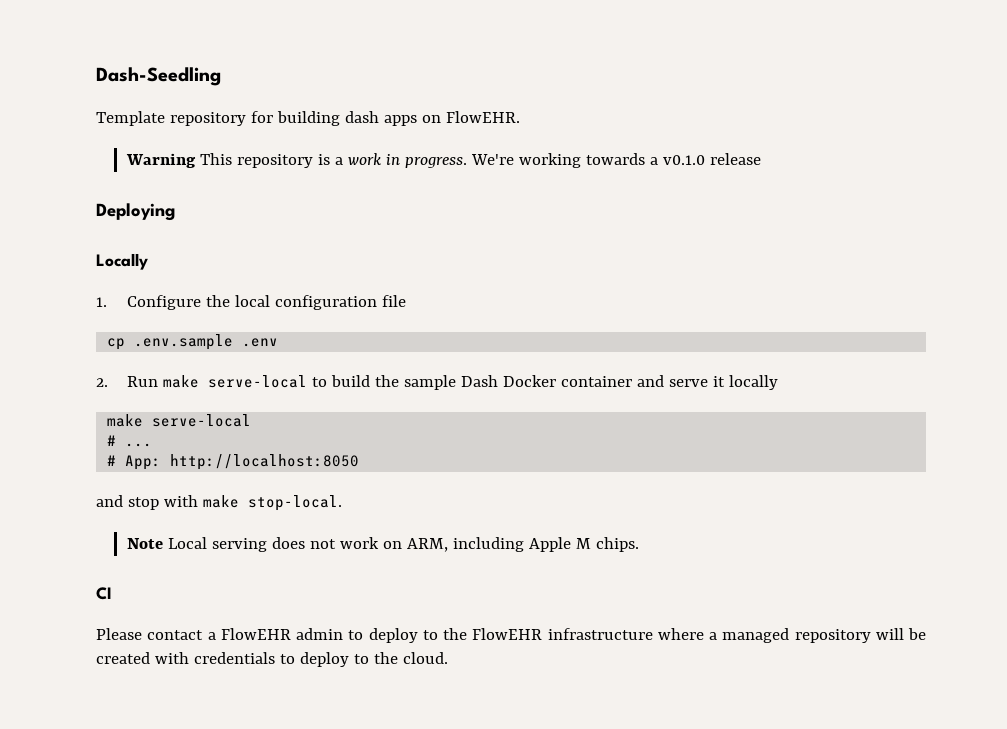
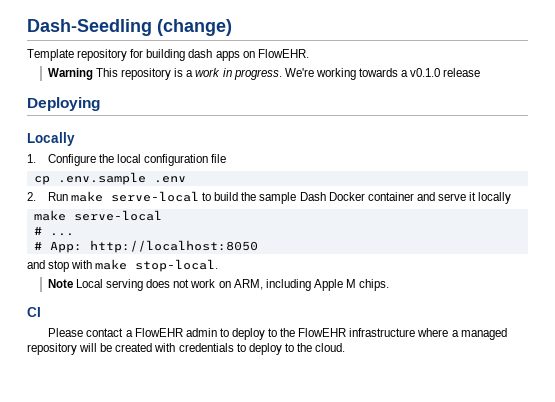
(221, 76) none -> [157,19,232,36] (change)

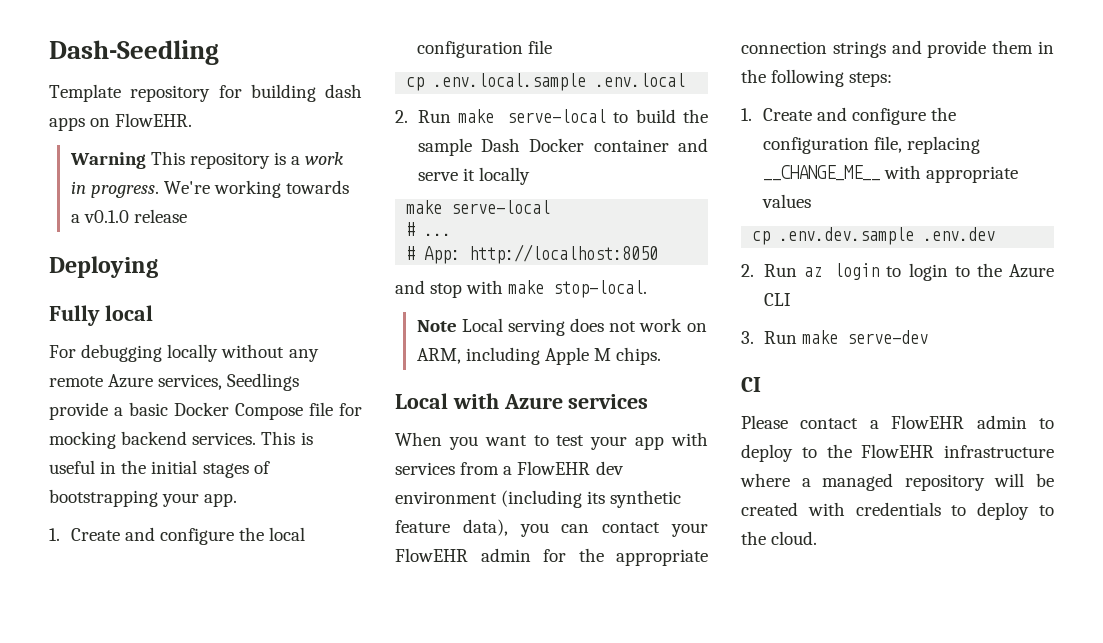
[157,19,232,36] (change) -> (219, 52) none
[27,132,75,146] [27,154,96,166] Locally // 1. Configure -> [49,305,153,326] [49,344,319,362] [49,373,300,391] [49,402,362,420] [49,431,313,449] [49,460,270,478] [49,489,238,507] [49,527,234,545] Fully local // For debugging locally without any remote Azure services, Seedlings provide a basic Docker Compose file for mocking backend services. This is useful in the initial stages of bootstrapping your app. // 1. Create and configure
[57,172,186,185] .env.sample .env -> [433,73,686,91] .env.local.sample .env.local
(390, 285) none -> [395,393,649,409] [395,432,708,450] [395,461,624,475] [395,490,682,508] [395,519,708,537] [395,548,708,566] [741,40,1054,58] [741,69,893,87] [741,107,957,125] [762,136,980,154] [762,165,1018,183] [761,194,811,208] [752,227,996,245] [741,263,1054,281] [763,293,791,306] [741,330,928,344] // Local with Azure services // When you want to test your app with services from a FlowEHR dev environment (including its synthetic feature data), you can contact your FlowEHR admin for the appropriate connection strings and provide them in the following steps: // 1. Create and configure the configuration file, replacing __CHANGE_ME__ with appropriate values // cp .env.dev.sample .env.dev // 2. Run az login to login to the Azure CLI // 3. Run make serve-dev

